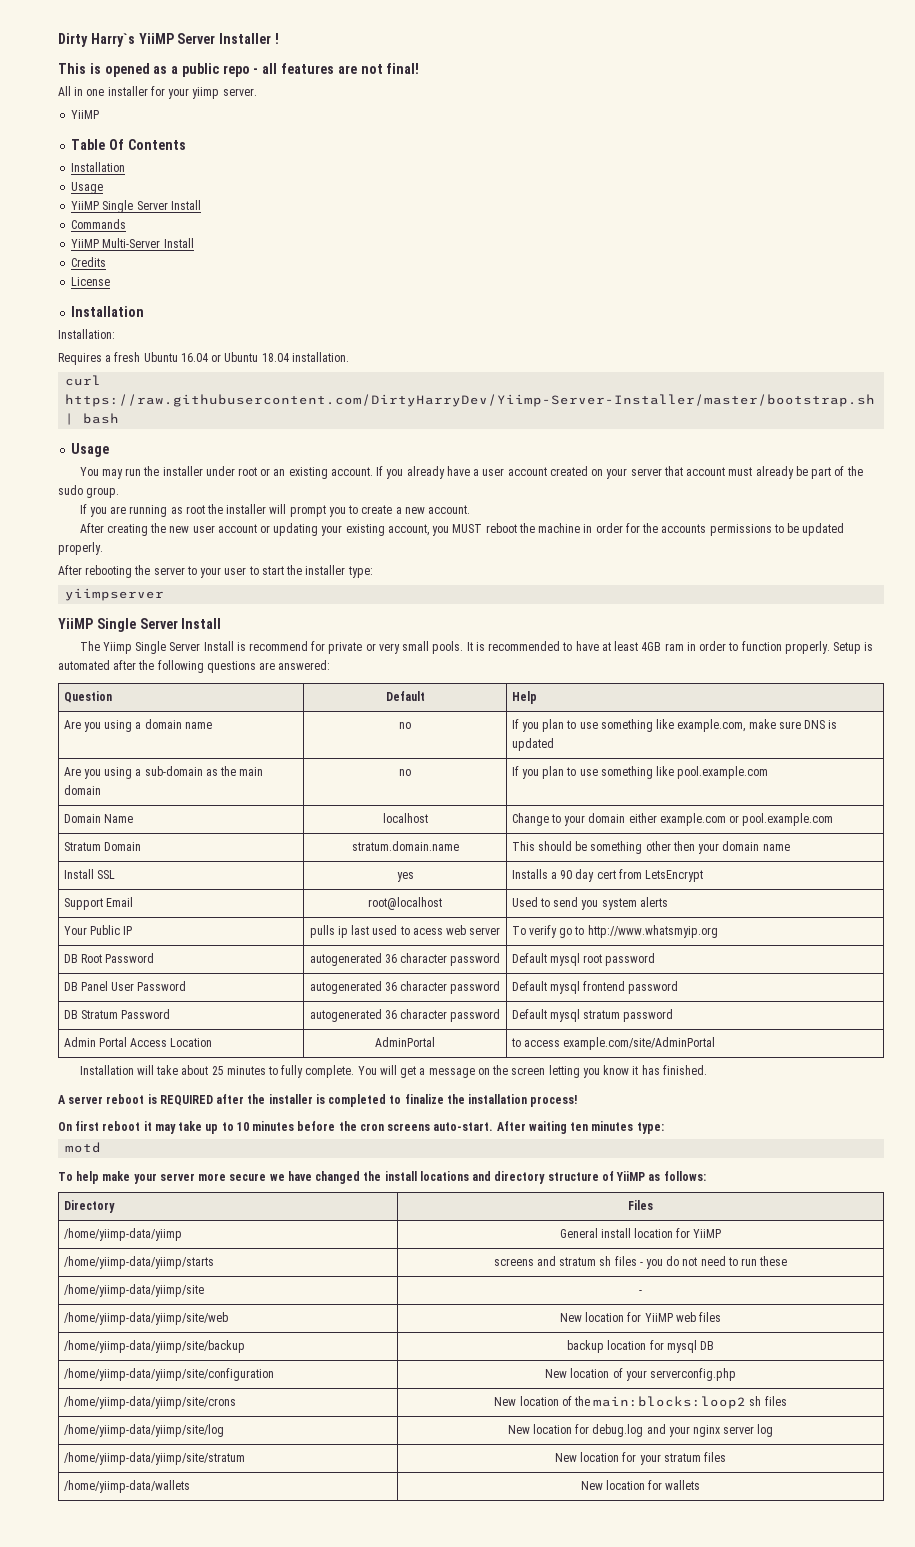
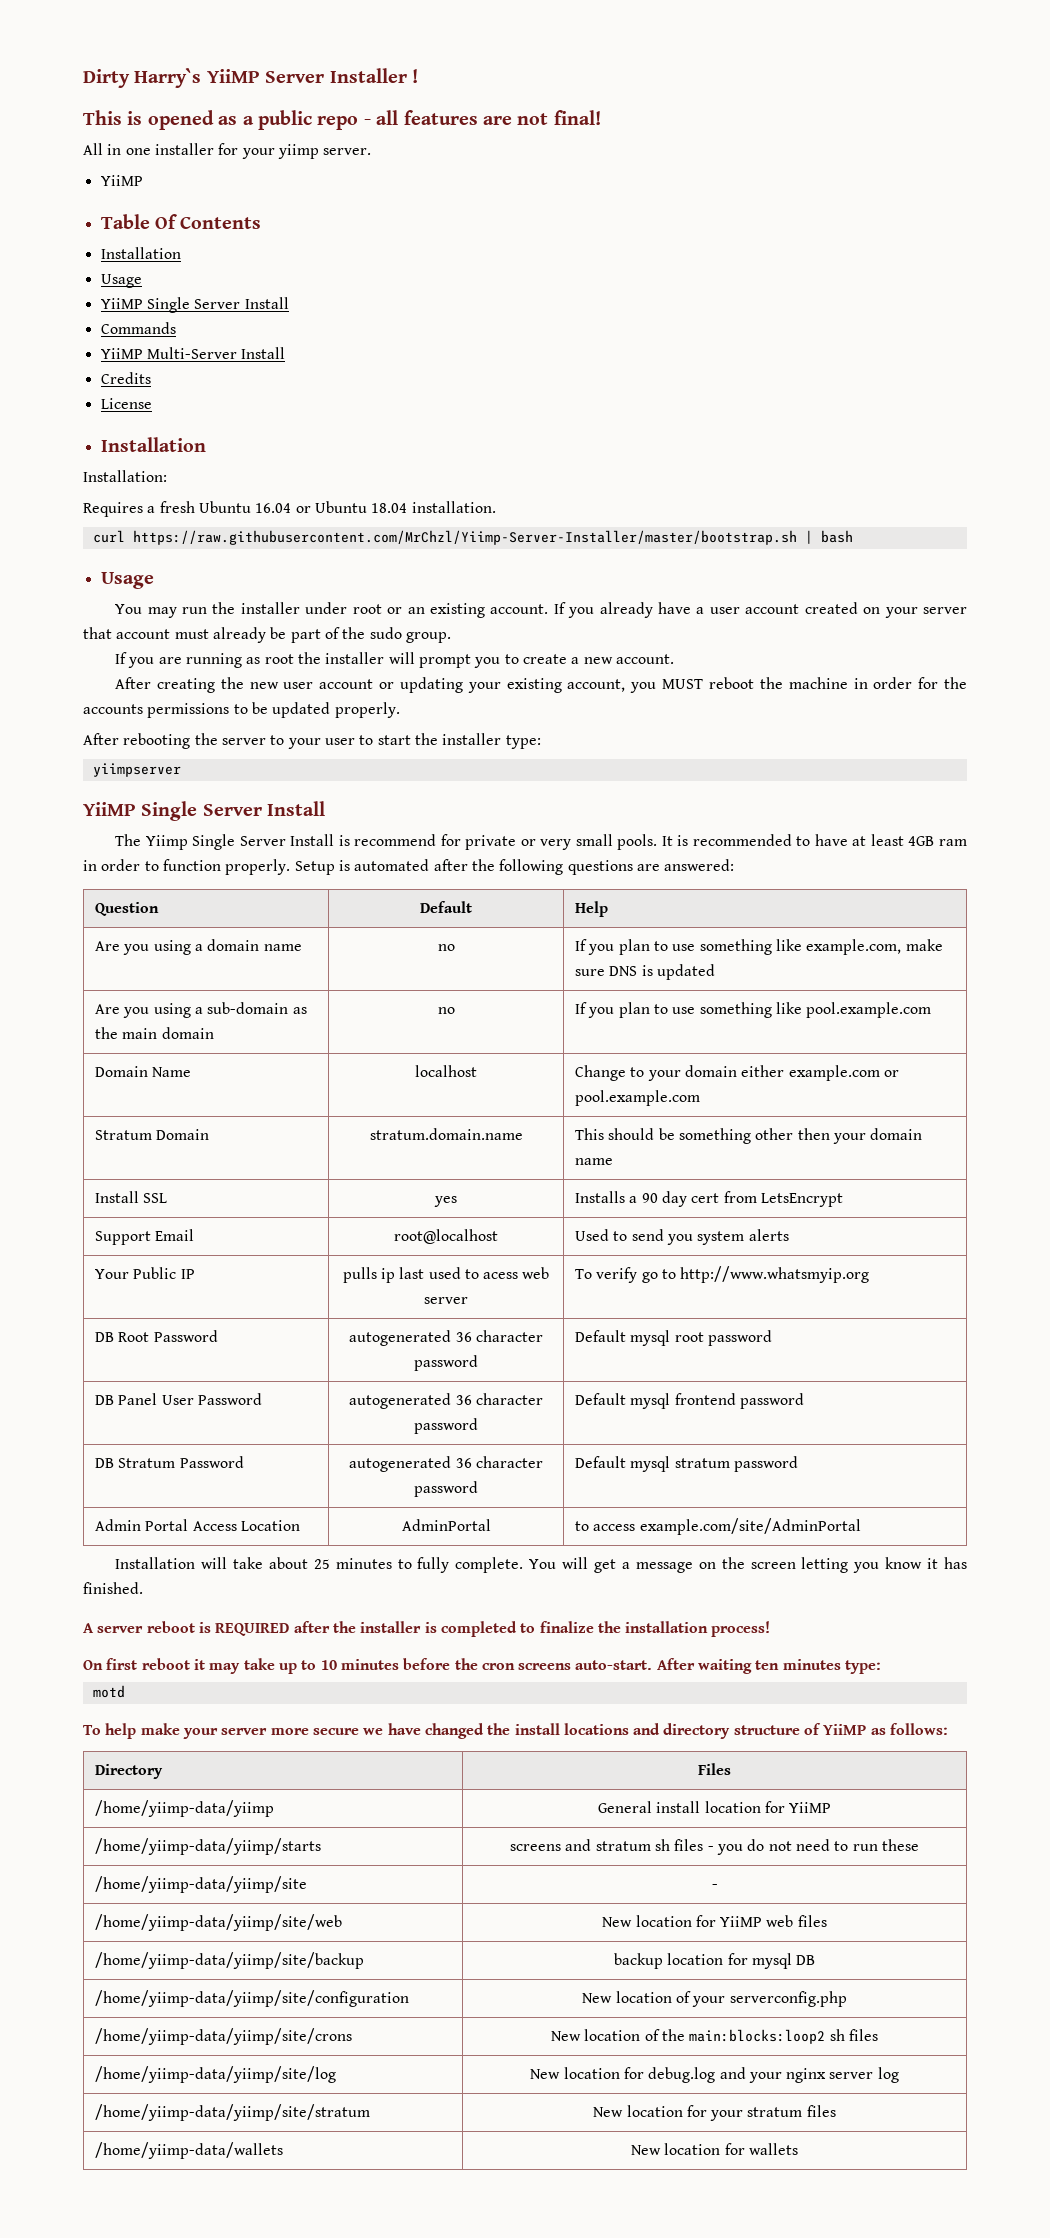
[65,394,876,407] https://raw.githubusercontent.com/DirtyHarryDev/Yiimp-Server-Installer/master/bootstrap.sh -> [132,530,797,545] https://raw.githubusercontent.com/MrChzl/Yiimp-Server-Installer/master/bootstrap.sh

